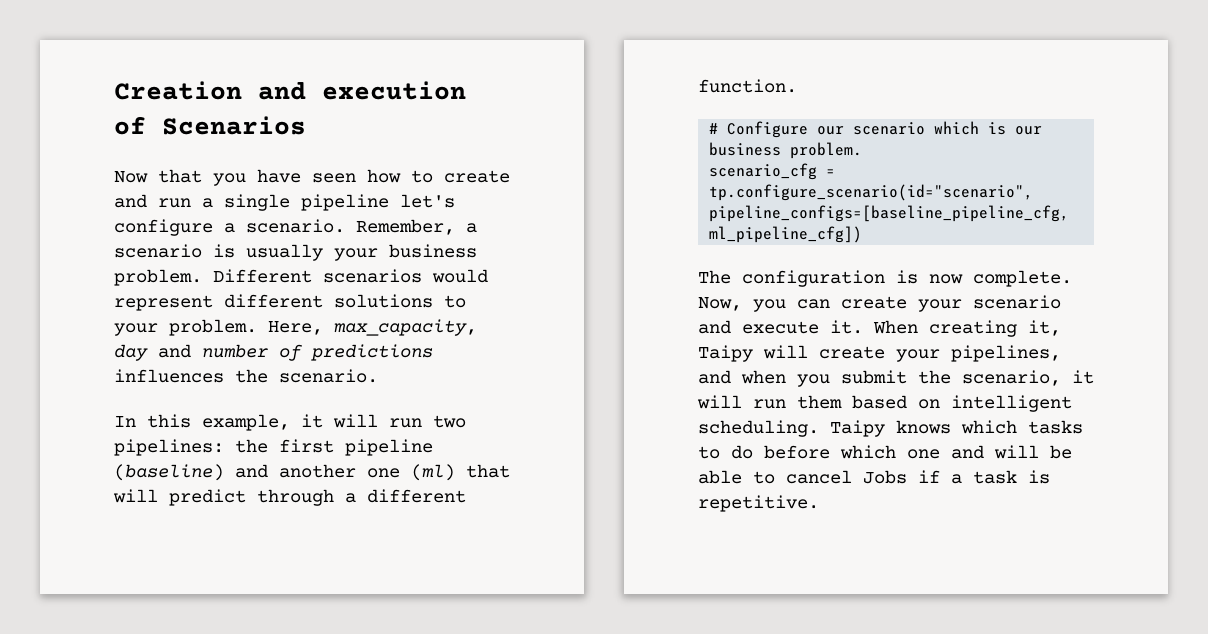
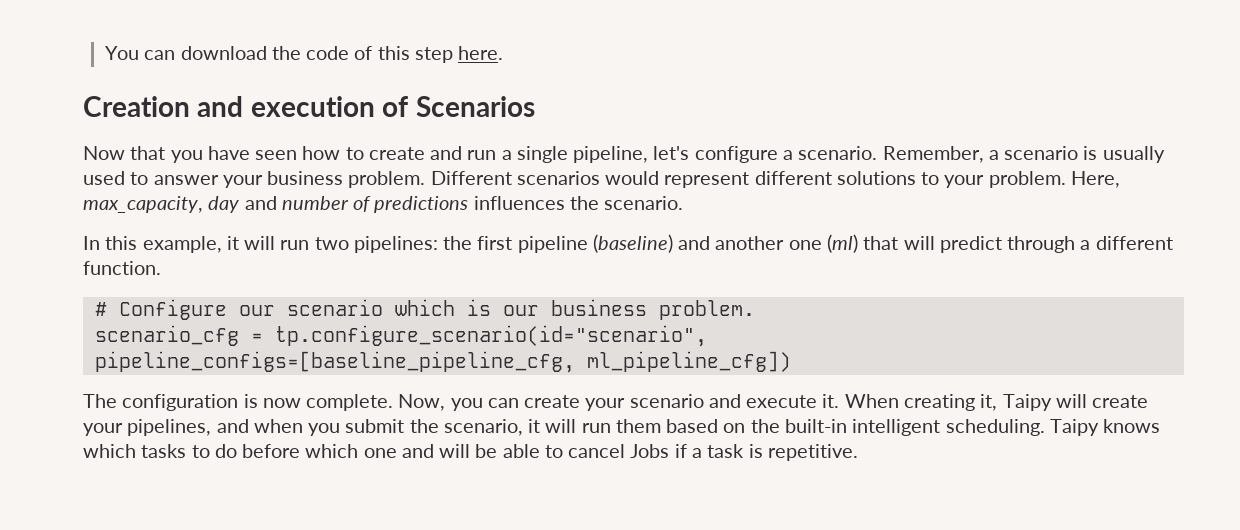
(114, 90) none -> [105,46,504,63] You can download the code of this step here. //
[301,194,389,211] pipeline -> [573,146,649,163] pipeline,
(323, 252) none -> [83,171,219,185] used to answer
(940, 404) none -> [750,419,847,433] the built-in

